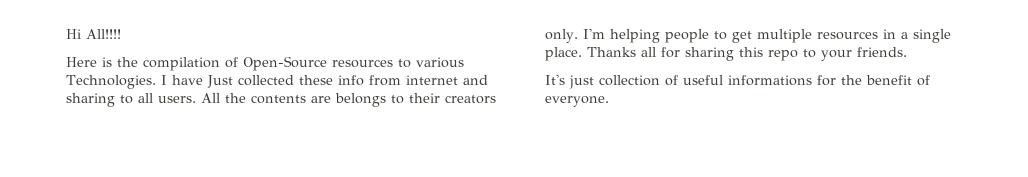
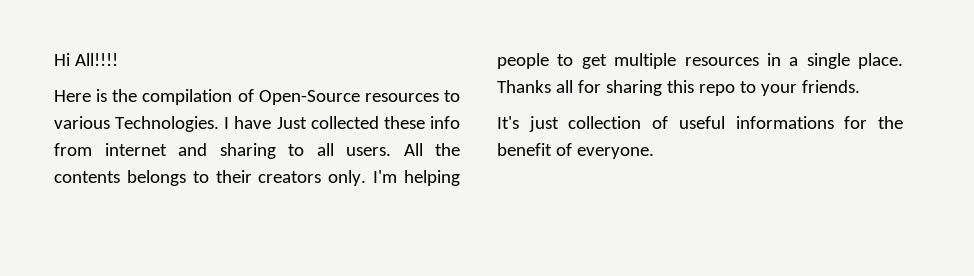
[311,96,331,103] are -> (120, 177) none

